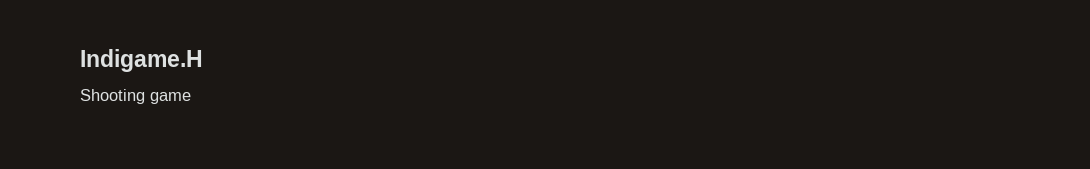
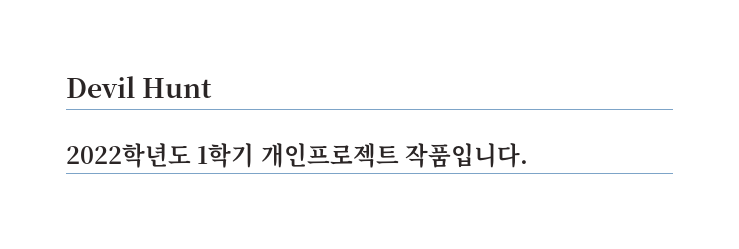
[80,49,203,72] [80,89,191,104] Indigame.H // Shooting game -> [66,76,213,98] [66,143,529,168] Devil Hunt // 2022학년도 1학기 개인프로젝트 작품입니다.

